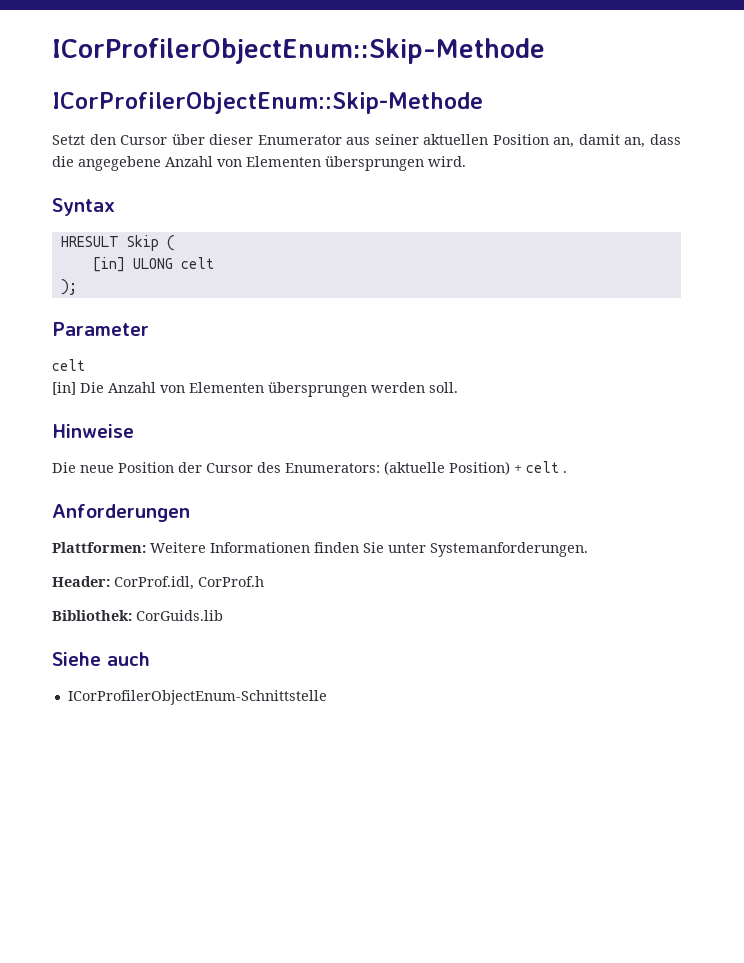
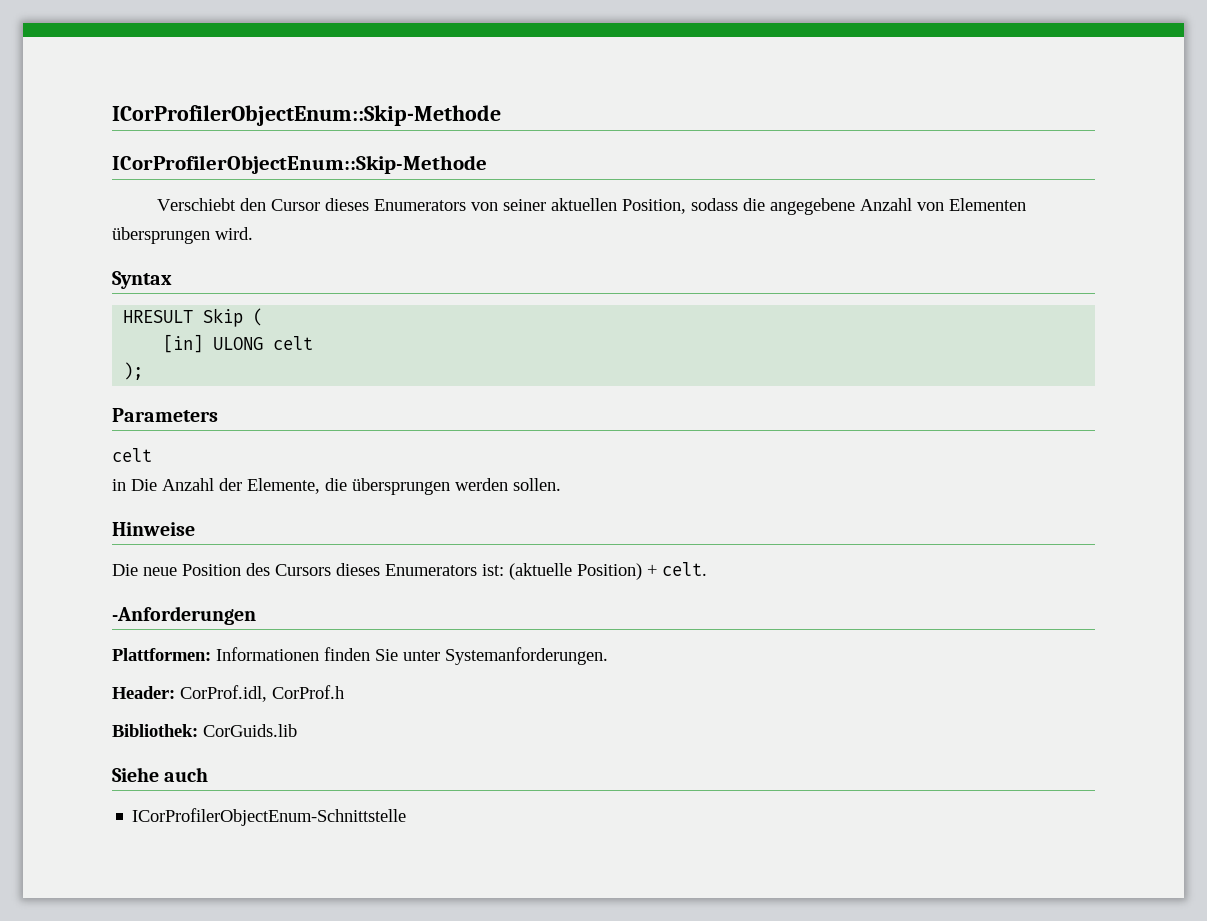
[52,135,85,145] Setzt -> [157,198,237,211] Verschiebt
[171,134,682,148] über dieser Enumerator aus seiner aktuellen Position an, damit an, dass -> [325,198,739,214] dieses Enumerators von seiner aktuellen Position, sodass
[52,322,149,336] [52,359,85,371] [52,382,76,395] Parameter // celt // [in] -> [112,408,218,422] [112,448,152,462] [112,479,126,491] Parameters // celt // in
[160,382,264,393] von Elementen -> [219,478,347,494] der Elemente, die
[429,382,458,393] soll. -> [513,478,561,491] sollen.
[178,461,567,475] [52,504,190,522] der Cursor des Enumerators: (aktuelle Position) + celt . // Anforderungen -> [246,562,707,580] [112,606,256,625] des Cursors dieses Enumerators ist: (aktuelle Position) + celt. // -Anforderungen
[150,542,206,553] Weitere -> (211, 654) none

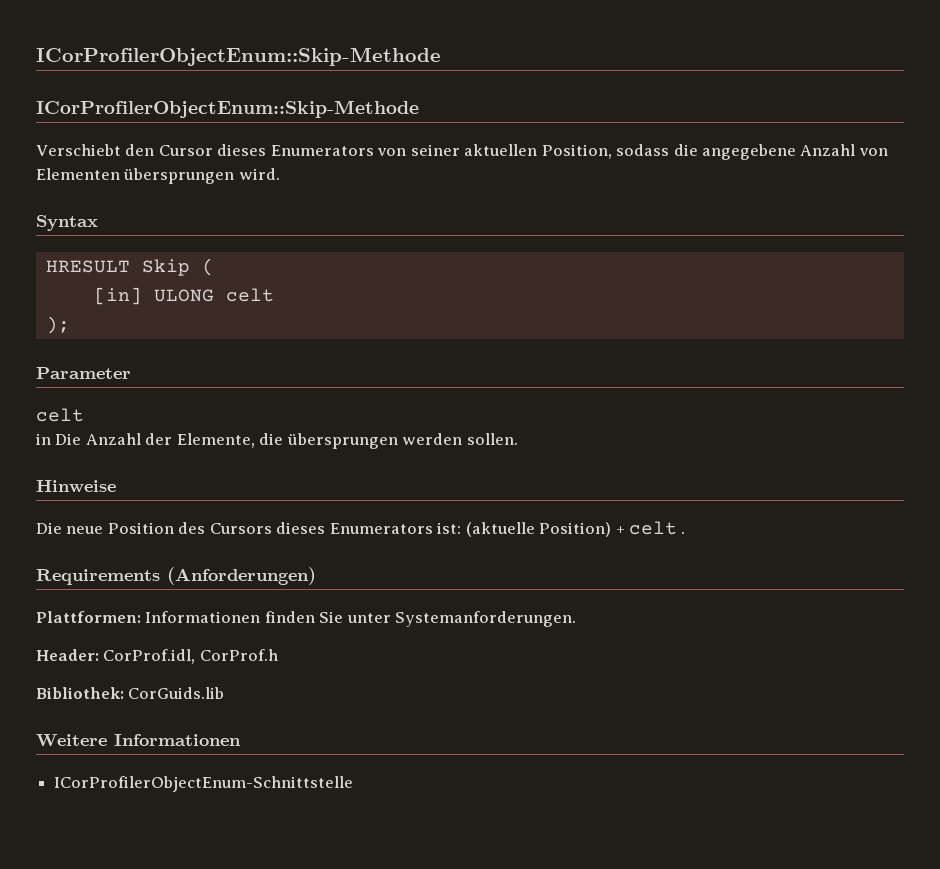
[112,408,218,422] Parameters -> [36,367,131,379] Parameter
[662,562,707,576] [112,606,256,625] celt. // -Anforderungen -> [629,521,686,535] [36,567,316,585] celt . // Requirements (Anforderungen)
[112,767,209,782] Siehe auch -> [36,734,241,747] Weitere Informationen

